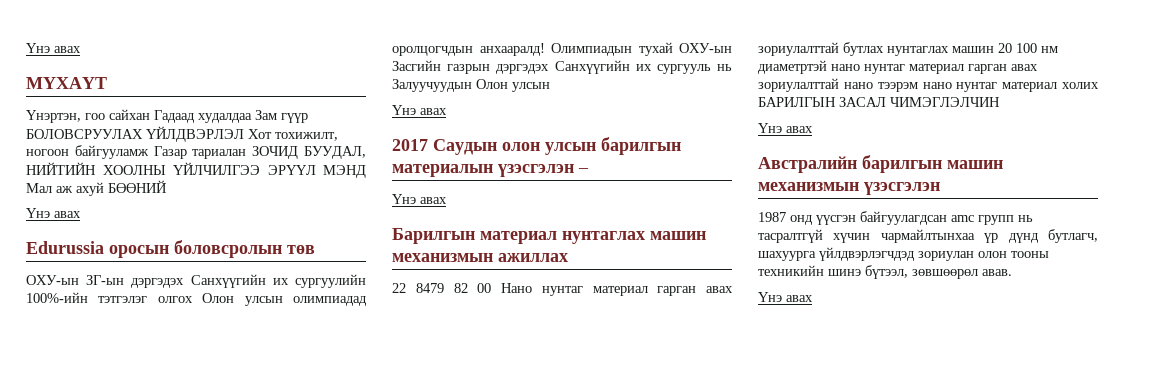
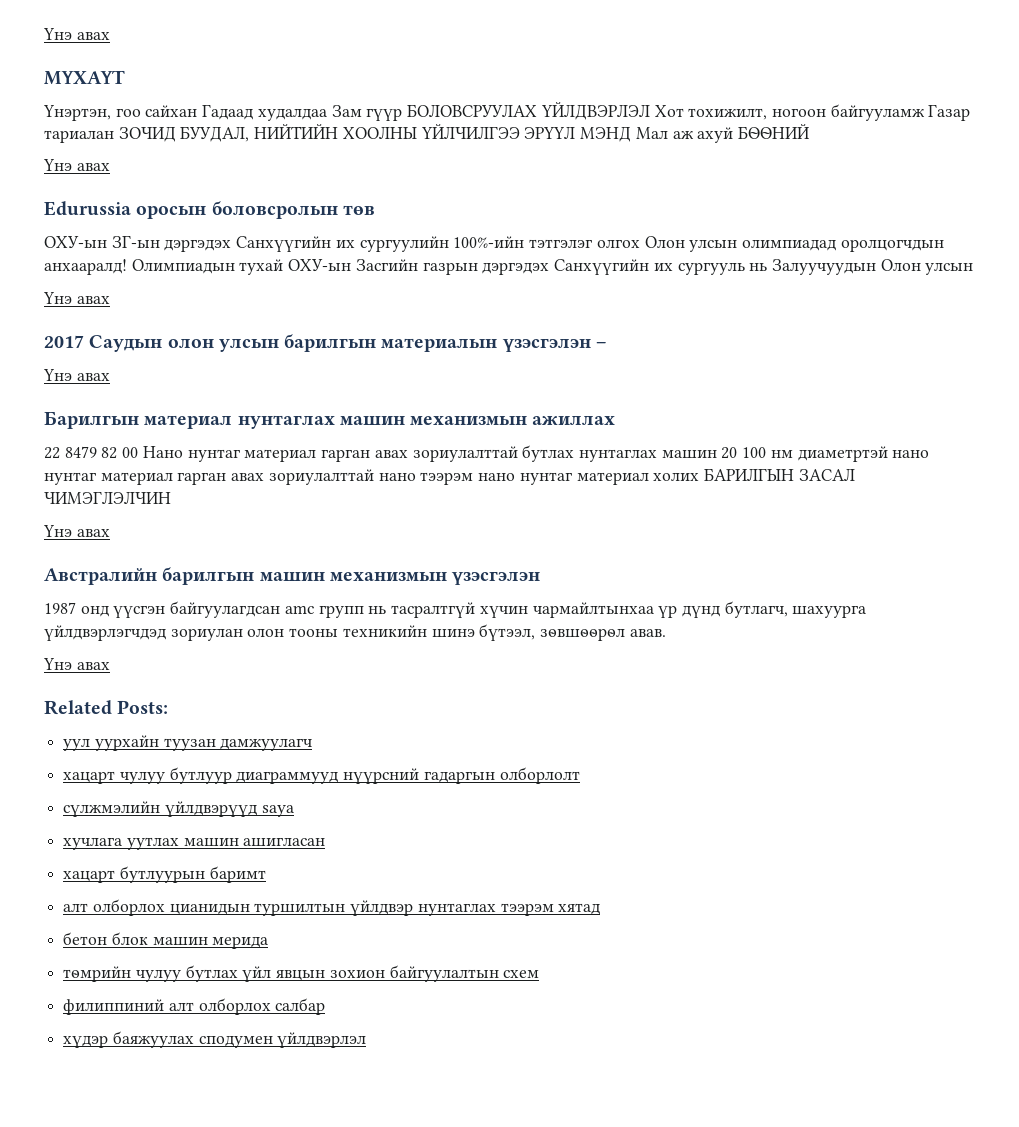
(813, 298) none -> [44,700,169,715] [63,735,313,751] [63,767,580,784] [63,801,294,817] [63,837,326,850] [63,866,266,883] [63,899,601,916] [63,932,269,949] [63,965,540,982] [63,998,326,1015] [63,1031,367,1048] // Related Posts: // уул уурхайн туузан дамжуулагч // хацарт чулуу бутлуур диаграммууд нүүрсний гадаргын олборлолт // сүлжмэлийн үйлдвэрүүд saya // хучлага уутлах машин ашигласан // хацарт бутлуурын баримт // алт олборлох цианидын туршилтын үйлдвэр нунтаглах тээрэм хятад // бетон блок машин мерида // төмрийн чулуу бутлах үйл явцын зохион байгуулалтын схем // филиппиний алт олборлох салбар // хүдэр баяжуулах сподумен үйлдвэрлэл

